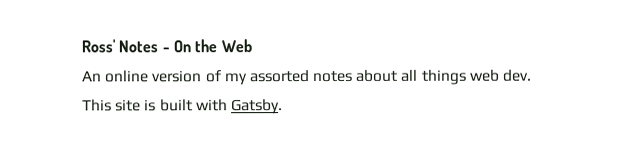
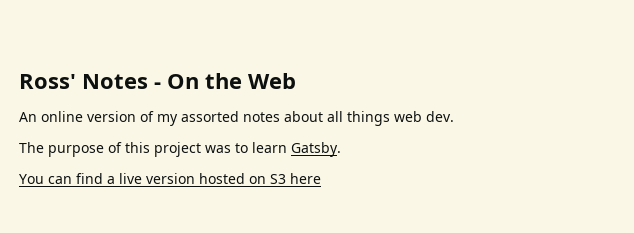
[82,99,283,115] This site is built with Gatsby. -> [19,142,341,157] [19,173,321,184] The purpose of this project was to learn Gatsby. // You can find a live version hosted on S3 here

